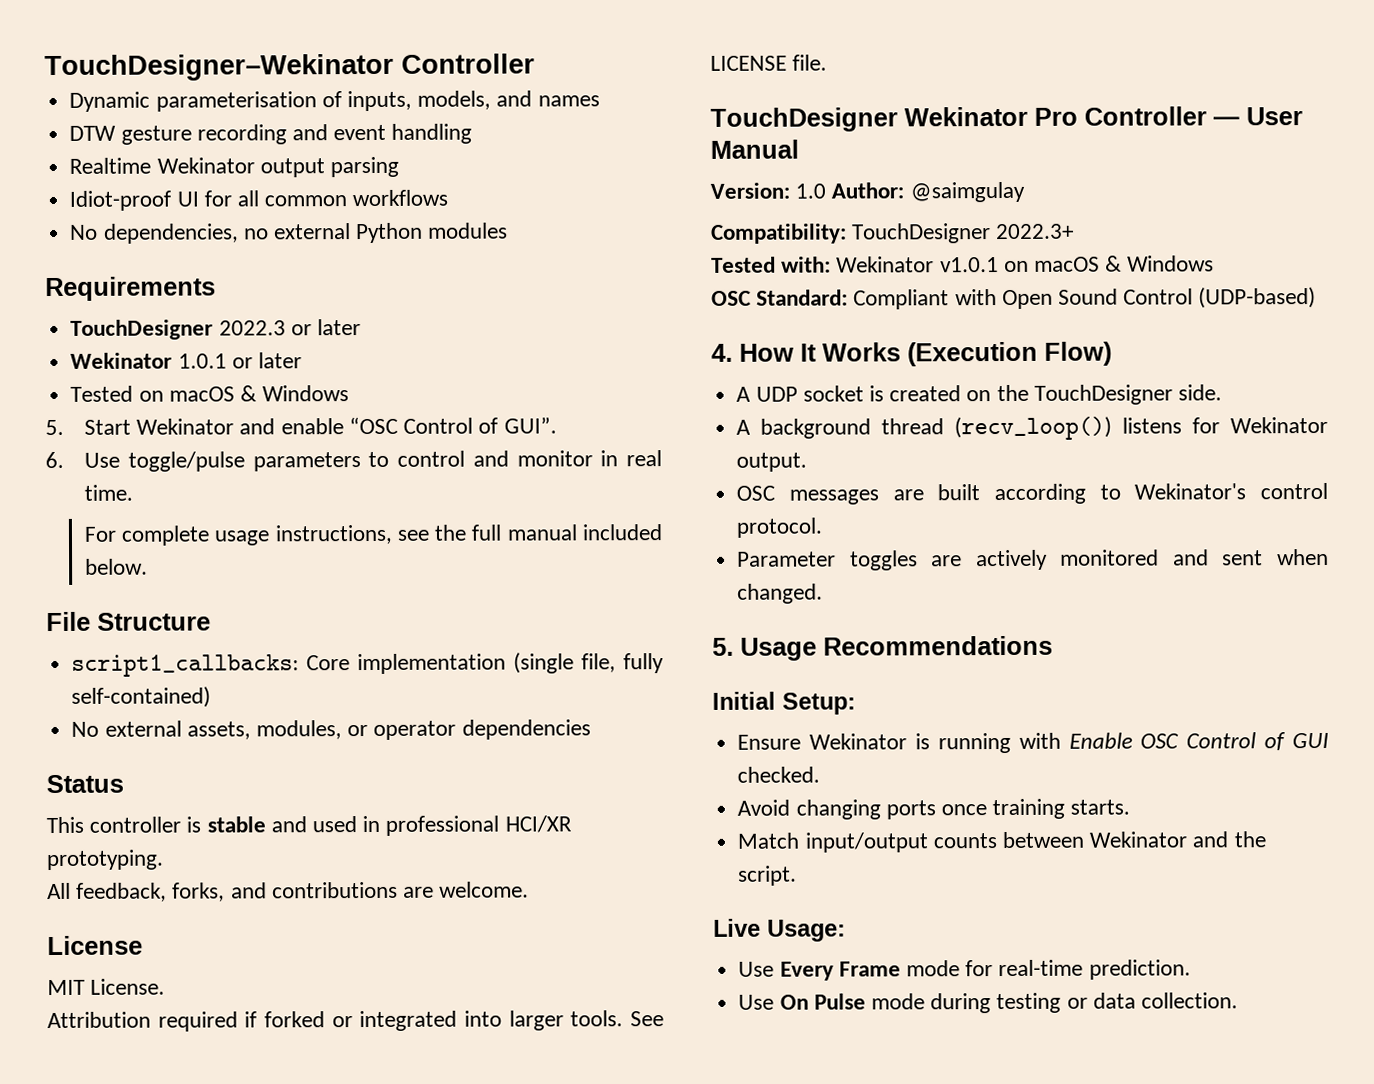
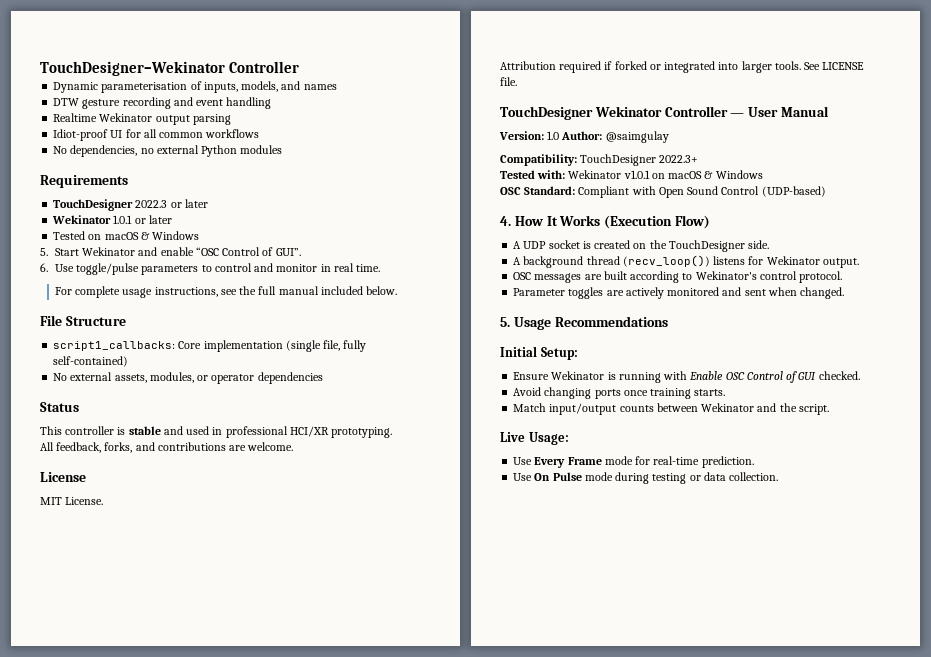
[1034,107,1078,126] Pro -> (662, 111) none

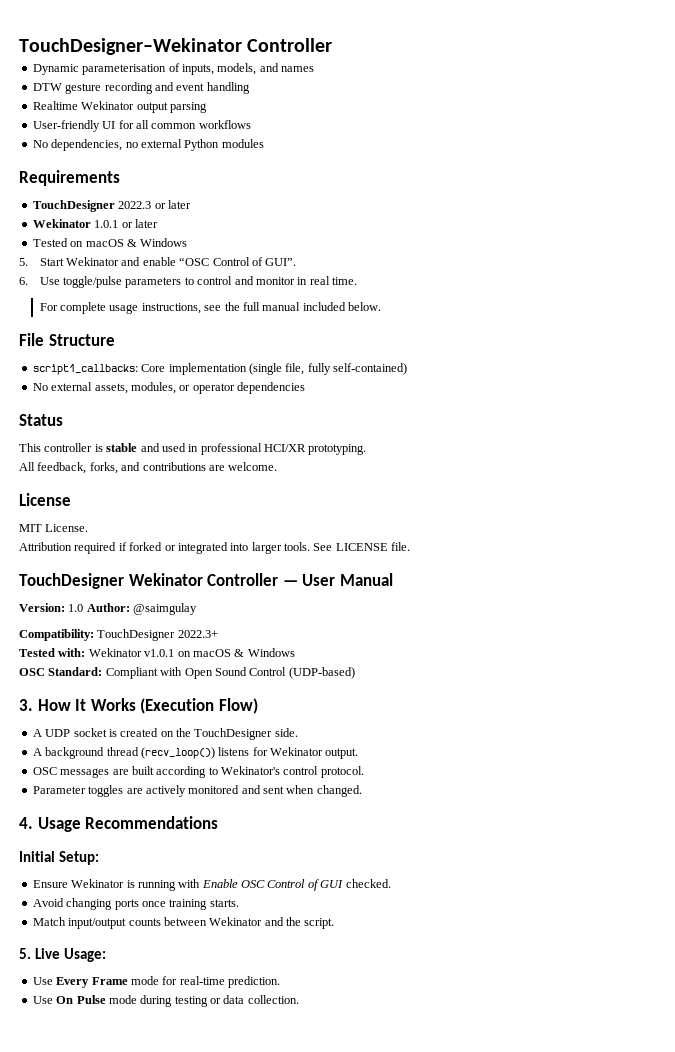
[53,129,109,141] Idiot-proof -> [32,120,100,132] User-friendly
[500,216,511,226] 4. -> [19,699,33,711] 3.
[500,317,510,327] 5. -> [19,817,33,829] 4.
(829, 409) none -> [19,948,31,959] 5.

